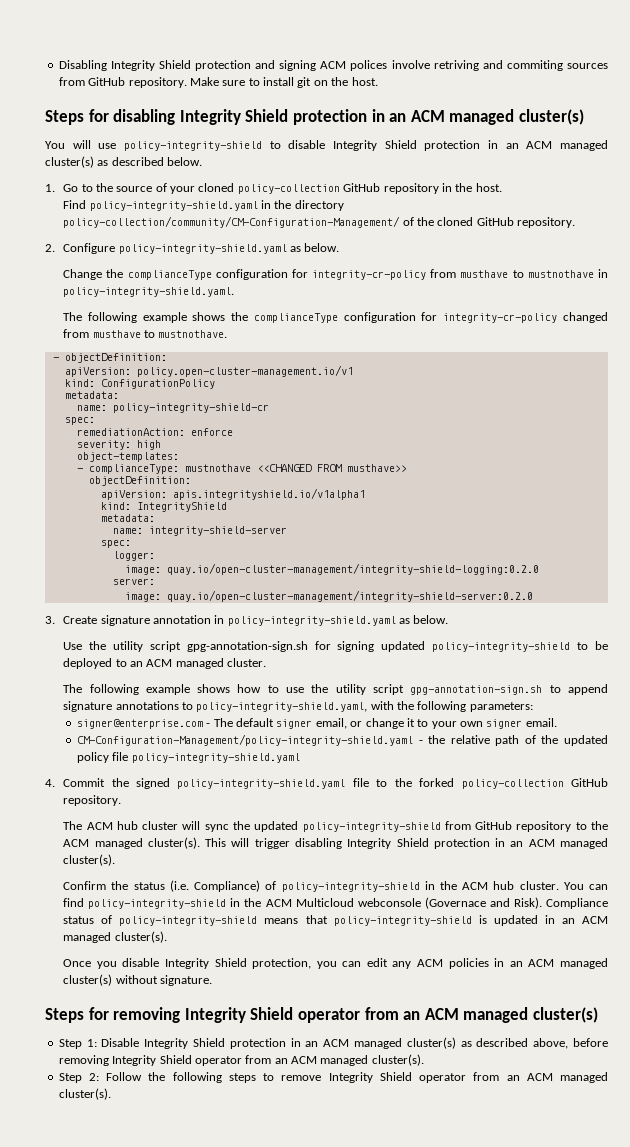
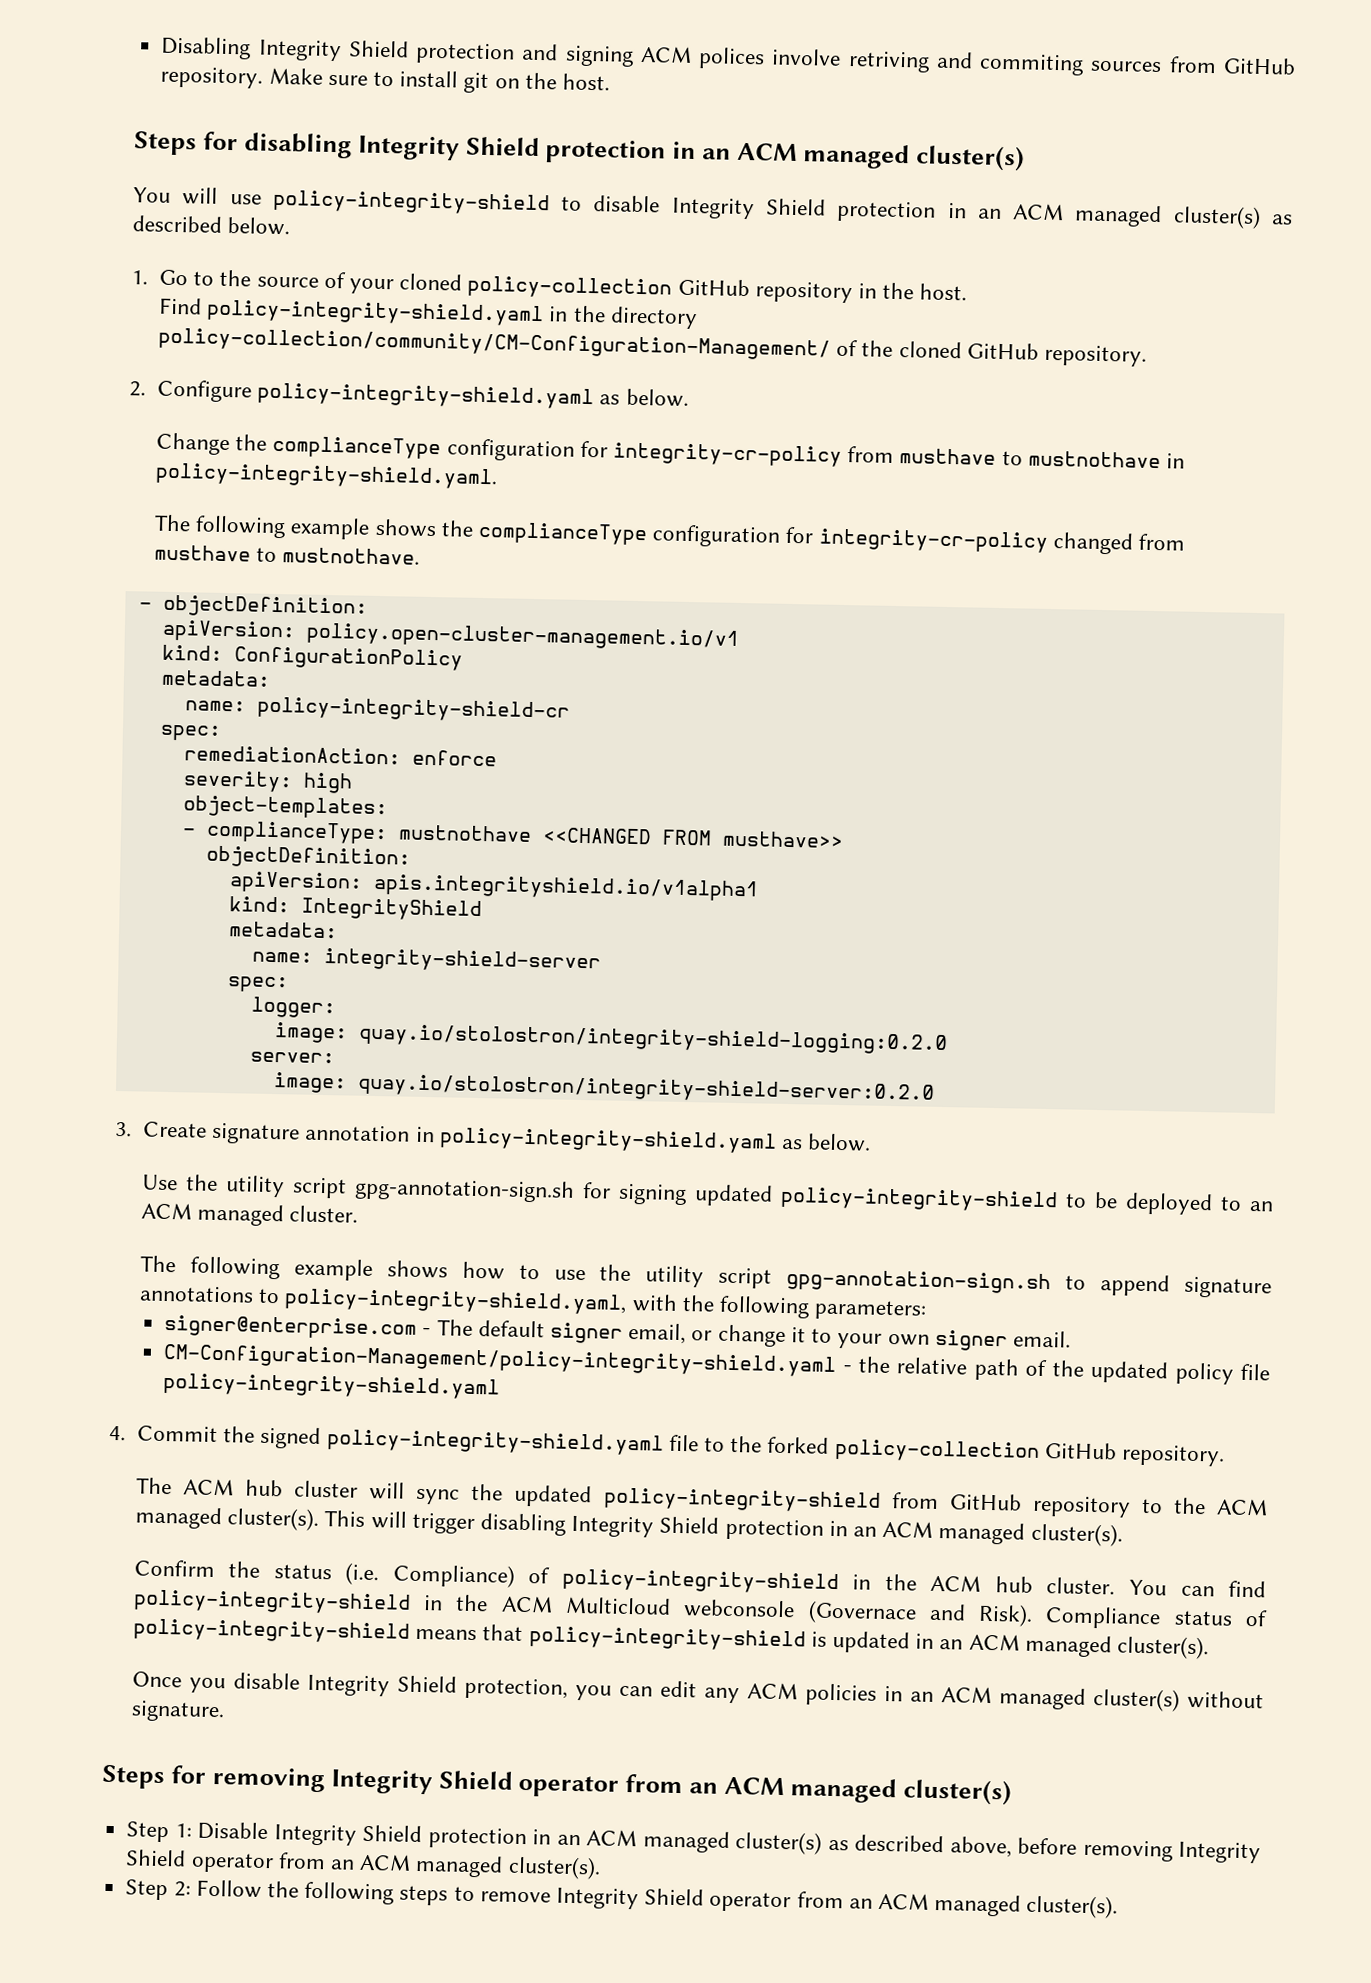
[166,563,539,575] quay.io/open-cluster-management/integrity-shield-logging:0.2.0 -> [357,1023,948,1056] quay.io/stolostron/integrity-shield-logging:0.2.0
[166,590,533,602] quay.io/open-cluster-management/integrity-shield-server:0.2.0 -> [356,1073,935,1105] quay.io/stolostron/integrity-shield-server:0.2.0

